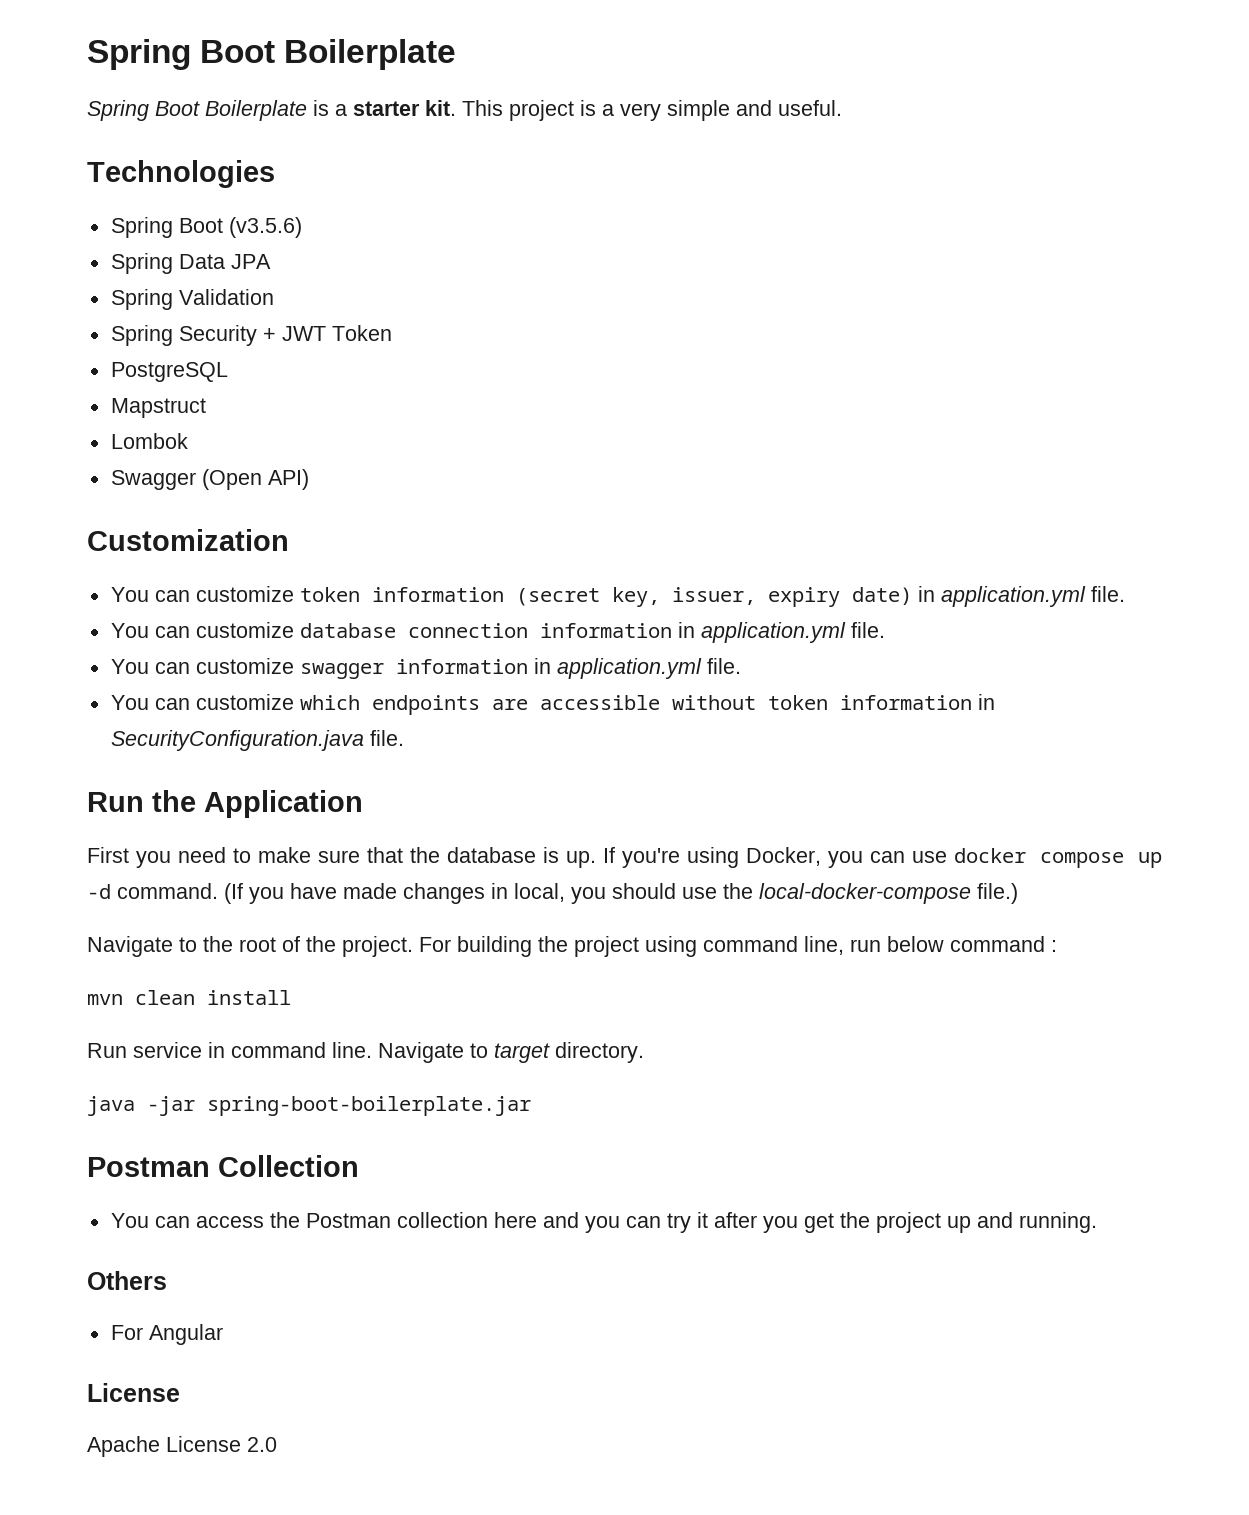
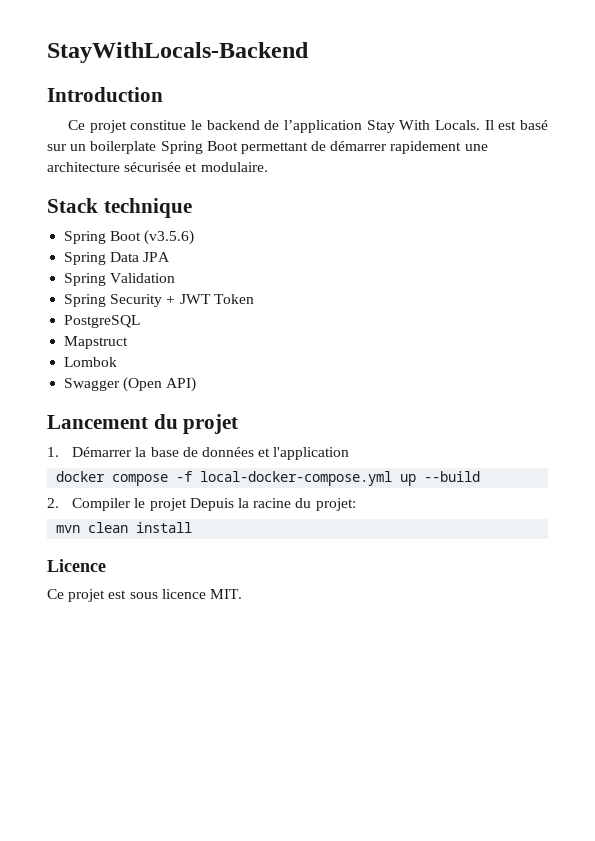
[87,39,457,70] [87,100,842,121] [87,160,275,188] Spring Boot Boilerplate // Spring Boot Boilerplate is a starter kit. This project is a very simple and useful. // Technologies -> [47,42,309,63] [47,87,163,102] [67,120,548,133] [47,141,488,154] [47,162,268,172] [47,198,192,218] StayWithLocals-Backend // Introduction // Ce projet constitue le backend de l’application Stay With Locals. Il est basé sur un boilerplate Spring Boot permettant de démarrer rapidement une architecture sécurisée et modulaire. // Stack technique
[87,529,289,551] [110,586,1125,607] [110,622,885,643] [110,658,741,679] [110,694,995,715] [110,730,404,751] [87,790,363,818] [87,847,1162,868] [87,883,1018,904] [87,936,1057,957] [87,990,291,1005] [87,1042,644,1063] [87,1096,531,1116] [87,1155,359,1177] [110,1212,1097,1233] [87,1271,167,1290] [110,1324,223,1345] [87,1383,180,1402] [87,1436,277,1457] Customization // You can customize token information (secret key, issuer, expiry date) in application.yml file. // You can customize database connection information in application.yml file. // You can customize swagger information in application.yml file. // You can customize which endpoints are accessible without token information in SecurityConfiguration.java file. // Run the Application // First you need to make sure that the database is up. If you're using Docker, you can use docker compose up -d command. (If you have made changes in local, you should use the local-docker-compose file.) // Navigate to the root of the project. For building the project using command line, run below command : // mvn clean install // Run service in command line. Navigate to target directory. // java -jar spring-boot-boilerplate.jar // Postman Collection // You can access the Postman collection here and you can try it after you get the project up and running. // Others // For Angular // License // Apache License 2.0 -> [47,414,239,434] [47,447,350,460] [56,471,481,486] [47,498,356,511] [56,522,193,533] [47,559,106,572] [47,589,242,602] Lancement du projet // 1. Démarrer la base de données et l'application // docker compose -f local-docker-compose.yml up --build // 2. Compiler le projet Depuis la racine du projet: // mvn clean install // Licence // Ce projet est sous licence MIT.

